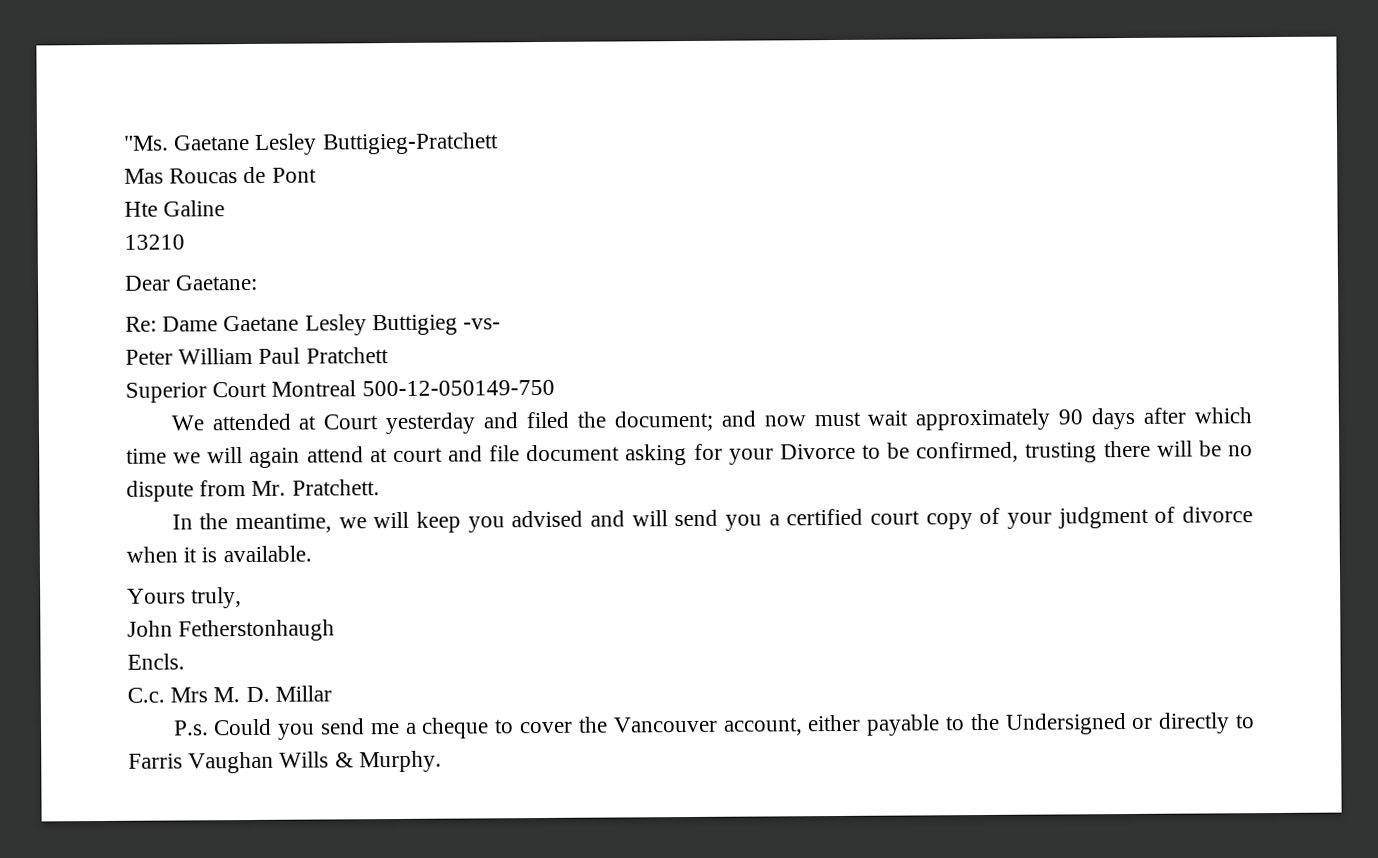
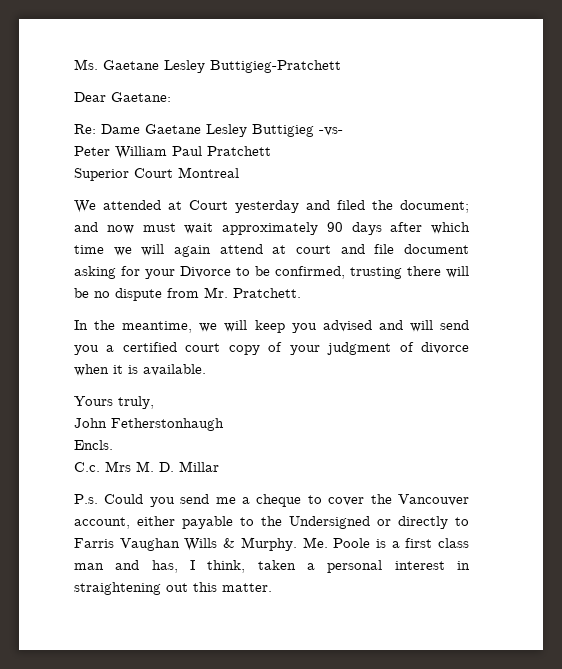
[123,135,169,151] "Ms. -> [74,59,98,70] Ms.
[124,166,317,184] [124,200,226,217] [124,234,185,250] // Mas Roucas de Pont // Hte Galine // 13210 -> (341, 66) none
[361,379,555,397] 500-12-050149-750 -> (239, 172) none
(442, 761) none -> [302,537,469,548] [74,560,470,573] [74,582,272,595] Me. Poole is a first class man and has, I think, taken a personal interest in straightening out this matter.

